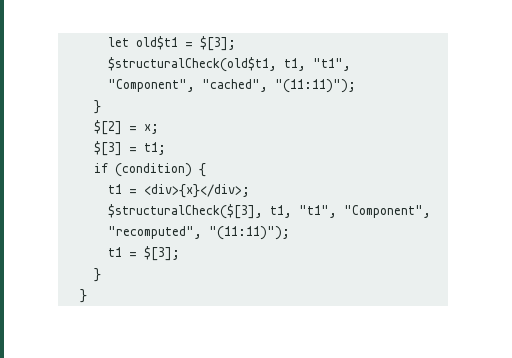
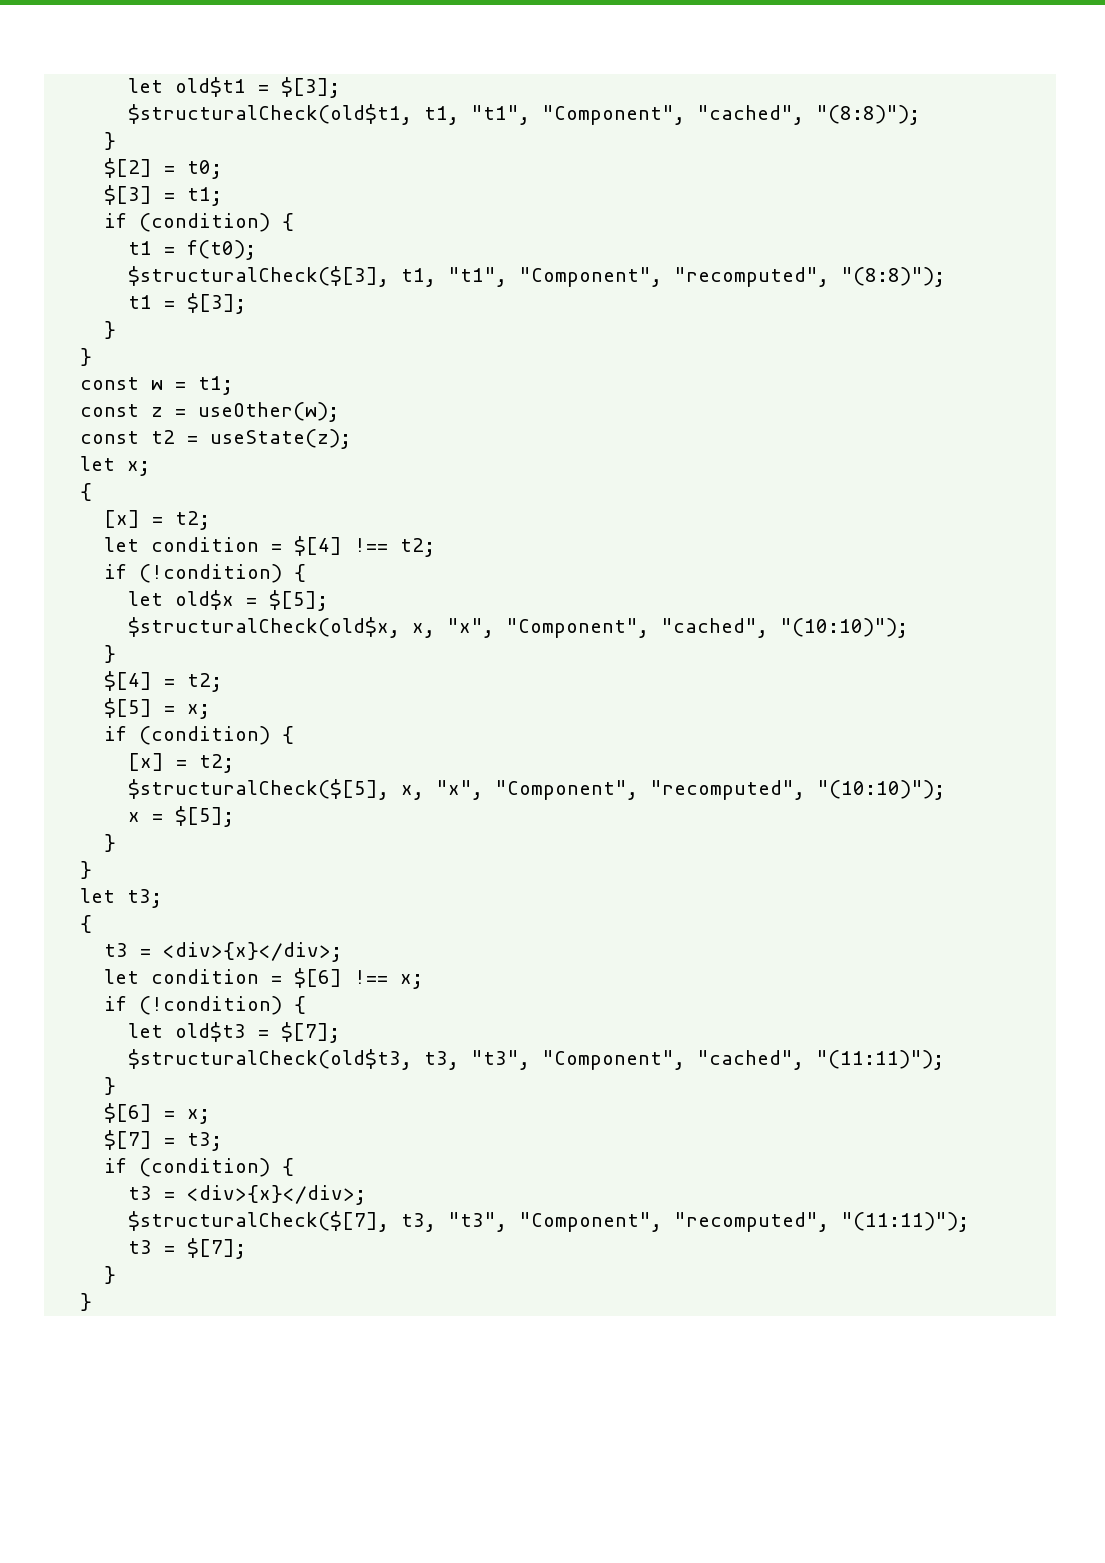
[274,79,356,93] "(11:11)"); -> [816,105,921,125] "(8:8)");
[143,124,159,134] x; -> [187,160,223,179] t0;
[143,184,250,198] <div>{x}</div>; -> [187,240,257,260] f(t0);
[208,226,290,240] "(11:11)"); -> [841,267,946,287] "(8:8)");
(87, 296) none -> [80,376,234,395] [80,402,340,422] [80,429,352,449] [80,456,151,476] [80,483,93,501] [104,510,211,530] [104,536,436,557] [104,564,307,583] [128,590,329,611] [128,617,909,638] [104,645,117,663] [104,671,223,692] [104,698,211,719] [104,726,295,745] [128,753,235,773] [128,779,946,800] [128,806,235,827] [104,834,117,852] [80,861,93,879] [80,888,163,908] [80,915,93,933] [104,942,343,962] [104,968,424,989] [104,996,307,1015] [128,1022,341,1043] [128,1049,945,1070] [104,1077,117,1095] [104,1103,211,1124] [104,1130,223,1151] [104,1158,295,1177] [128,1185,367,1205] [128,1211,970,1232] [128,1238,247,1259] [104,1266,117,1284] [80,1293,93,1311] // const w = t1; // const z = useOther(w); // const t2 = useState(z); // let x; // { // [x] = t2; // let condition = $[4] !== t2; // if (!condition) { // let old$x = $[5]; // $structuralCheck(old$x, x, "x", "Component", "cached", "(10:10)"); // } // $[4] = t2; // $[5] = x; // if (condition) { // [x] = t2; // $structuralCheck($[5], x, "x", "Component", "recomputed", "(10:10)"); // x = $[5]; // } // } // let t3; // { // t3 = <div>{x}</div>; // let condition = $[6] !== x; // if (!condition) { // let old$t3 = $[7]; // $structuralCheck(old$t3, t3, "t3", "Component", "cached", "(11:11)"); // } // $[6] = x; // $[7] = t3; // if (condition) { // t3 = <div>{x}</div>; // $structuralCheck($[7], t3, "t3", "Component", "recomputed", "(11:11)"); // t3 = $[7]; // } // }

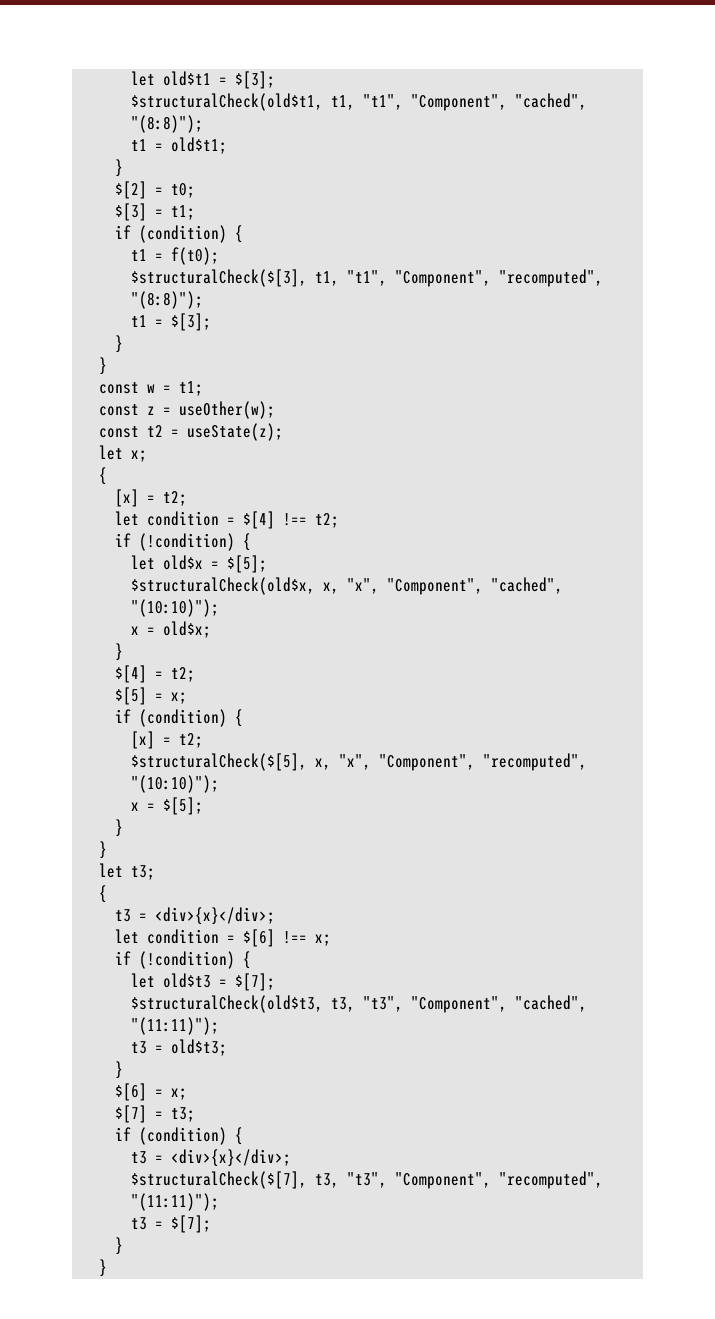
(921, 115) none -> [130,137,227,154] // t1 = old$t1;
(909, 628) none -> [130,621,211,638] // x = old$x;
(945, 1060) none -> [130,1039,227,1056] // t3 = old$t3;

